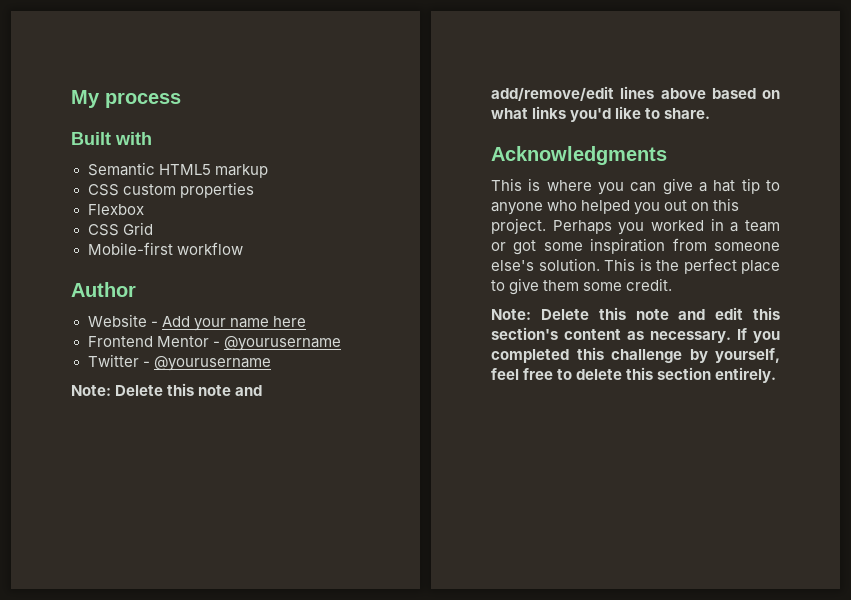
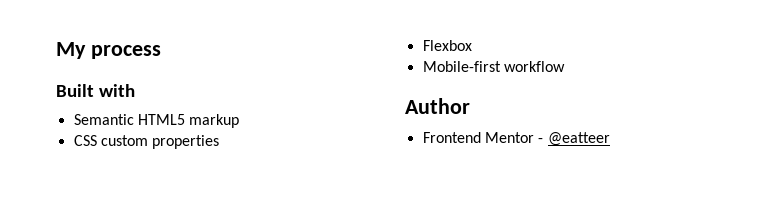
[87,222,153,236] // CSS Grid -> (472, 45) none
[87,314,306,331] [87,336,341,351] [87,354,271,371] [71,383,263,396] [491,86,780,101] [491,106,711,122] [491,146,667,165] [491,178,780,195] [491,198,740,215] [491,218,780,235] [491,238,780,255] [491,258,780,274] [491,278,673,295] [491,307,780,320] [491,327,780,343] [491,347,780,363] [491,367,777,383] Website - Add your name here // Frontend Mentor - @yourusername // Twitter - @yourusername // Note: Delete this note and add/remove/edit lines above based on what links you'd like to share. // Acknowledgments // This is where you can give a hat tip to anyone who helped you out on this project. Perhaps you worked in a team or got some inspiration from someone else's solution. This is the perfect place to give them some credit. // Note: Delete this note and edit this section's content as necessary. If you completed this challenge by yourself, feel free to delete this section entirely. -> [422,132,610,146] Frontend Mentor - @eatteer

